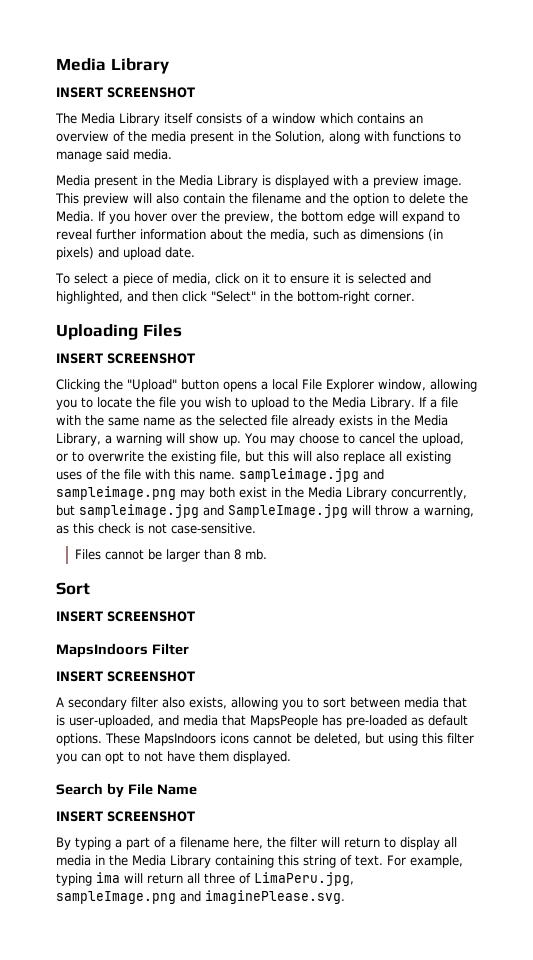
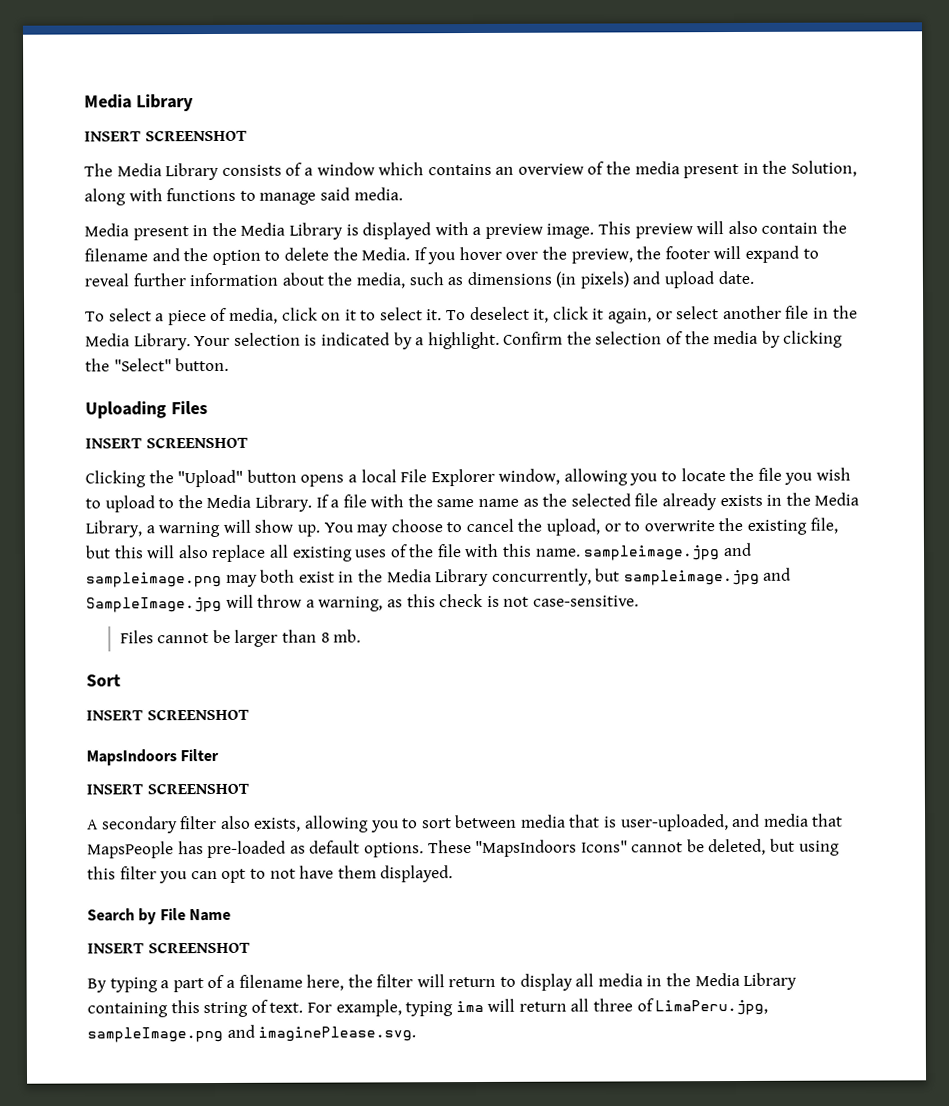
[164,113,193,124] itself -> (220, 171) none
[301,211,375,224] bottom edge -> [664,246,710,260] footer
[289,273,431,284] [56,291,415,304] ensure it is selected and highlighted, and then click "Select" in the bottom-right corner. -> [379,305,858,324] [85,330,844,351] [85,357,230,372] select it. To deselect it, click it again, or select another file in the Media Library. Your selection is indicated by a highlight. Confirm the selection of the media by clicking the "Select" button.
[144,733,249,746] MapsIndoors icons -> [475,839,628,857] "MapsIndoors Icons"

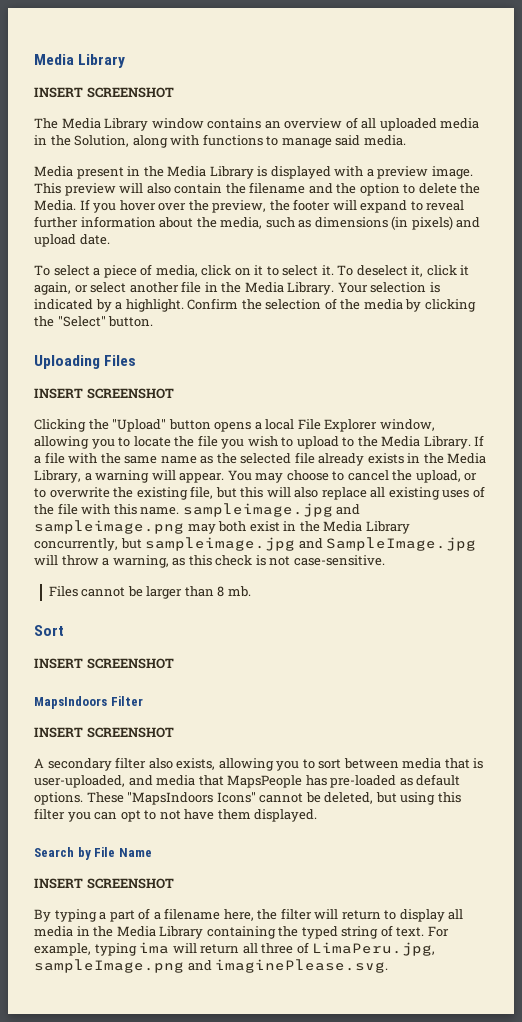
[221,162,425,176] consists of a window which -> [151,118,204,129] window
[606,161,740,179] the media present -> [361,118,480,131] all uploaded media
[254,519,320,537] show up. -> [179,473,225,483] appear.
[170,1000,200,1014] this -> [278,926,338,939] the typed

